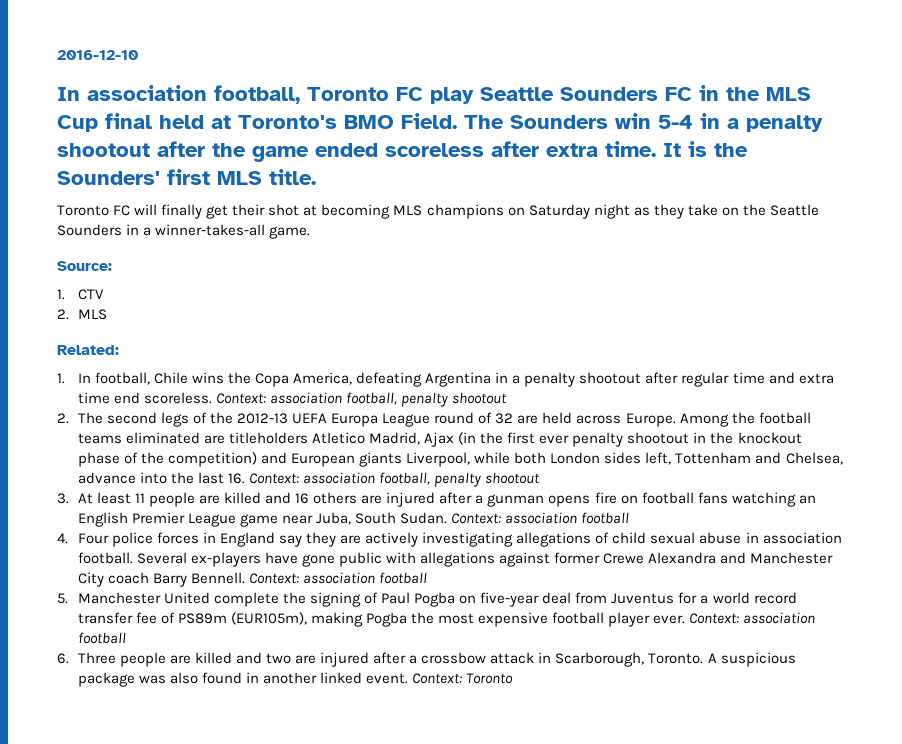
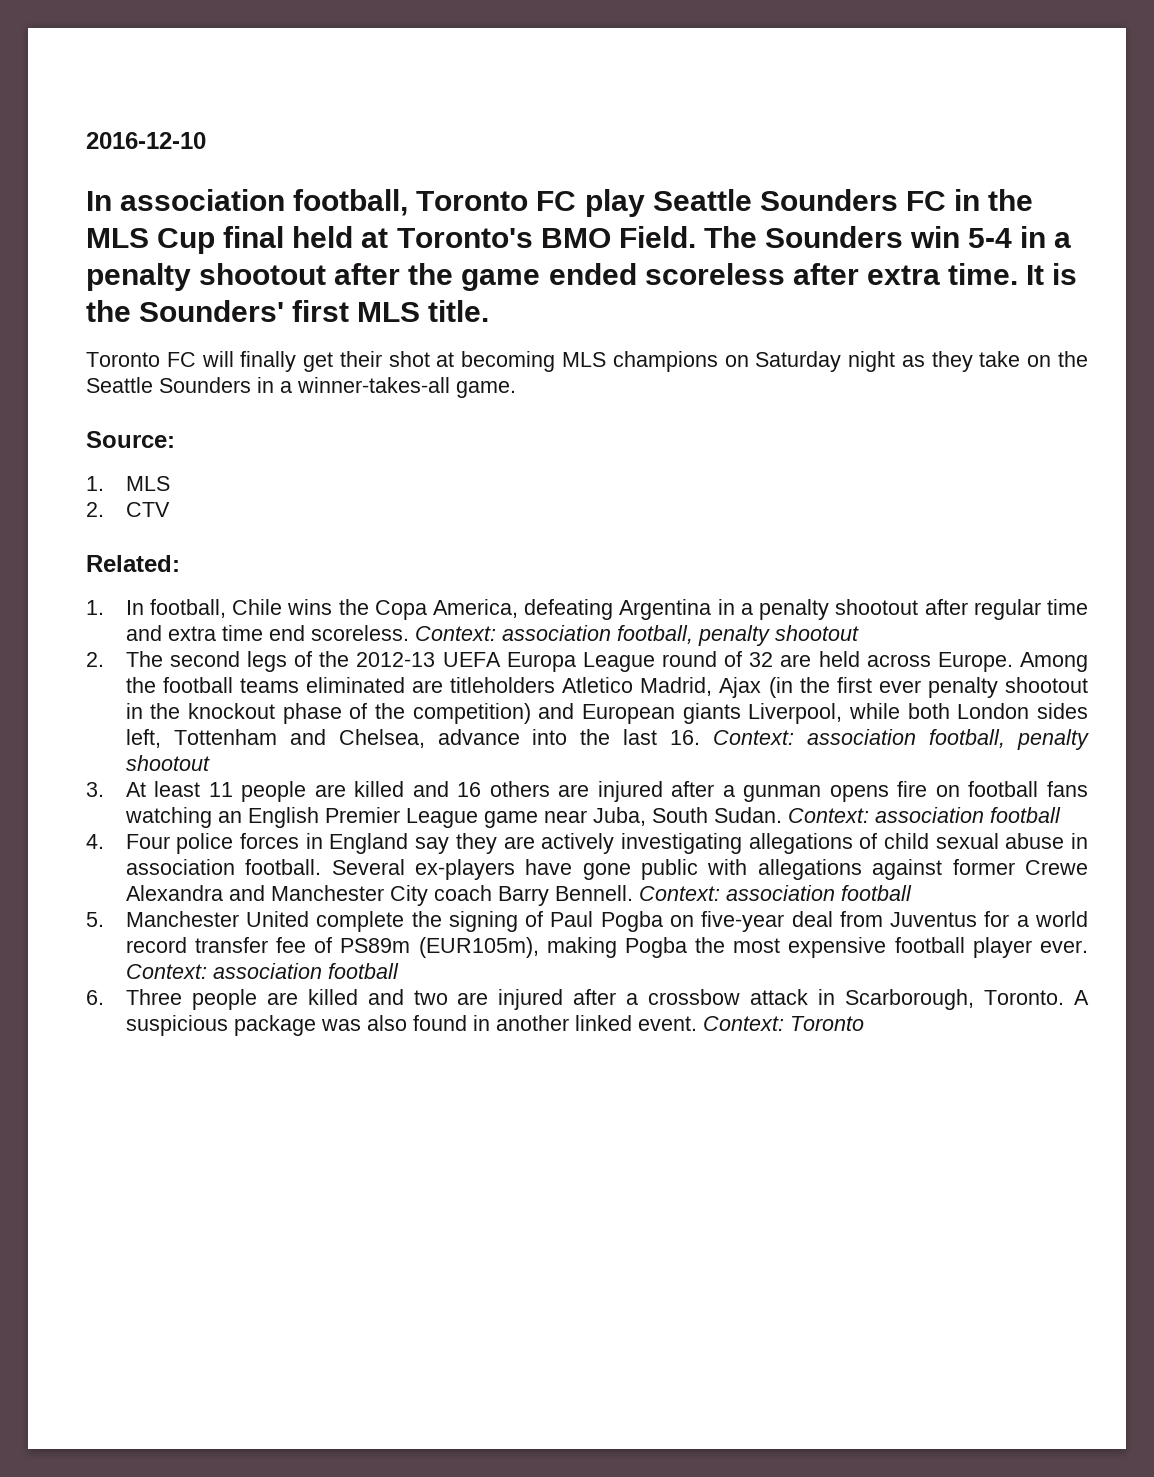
[77,289,104,300] [57,309,107,320] CTV // 2. MLS -> [125,476,170,491] [86,502,170,517] MLS // 2. CTV

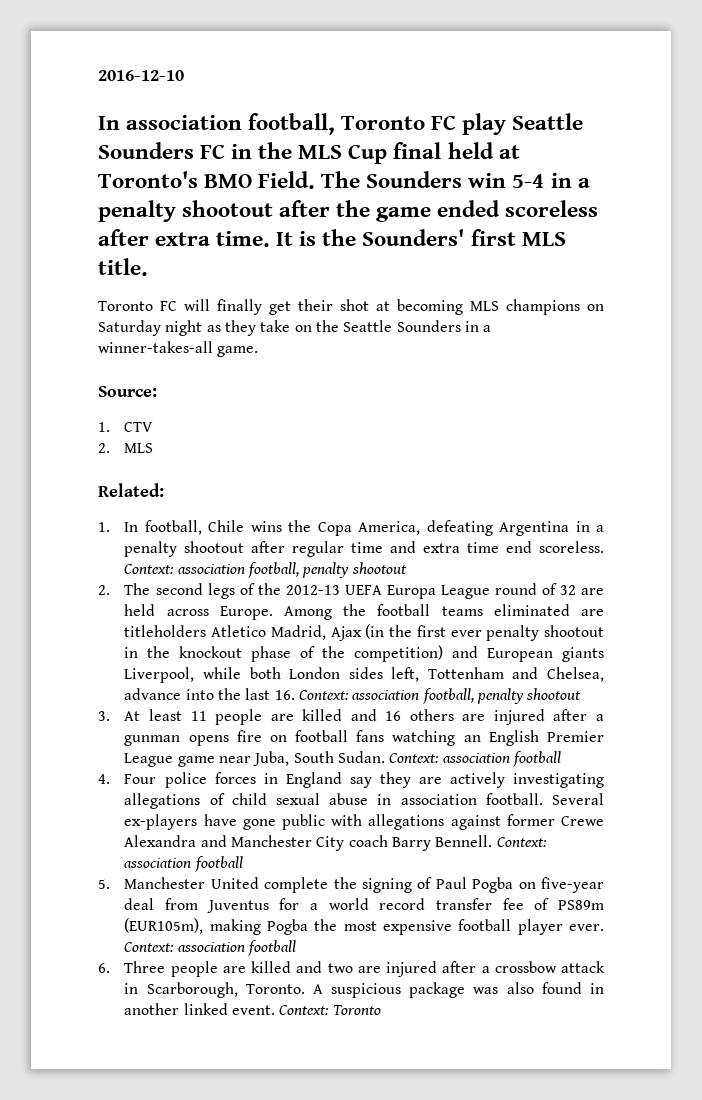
[125,476,170,491] [86,502,170,517] MLS // 2. CTV -> [124,422,154,432] [98,443,154,453] CTV // 2. MLS

